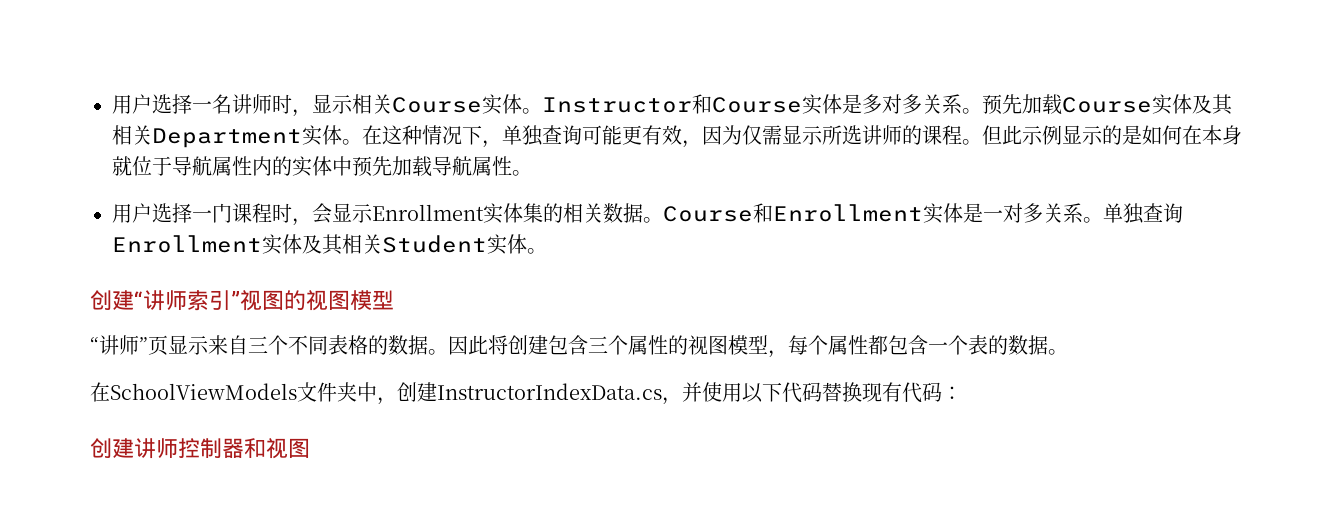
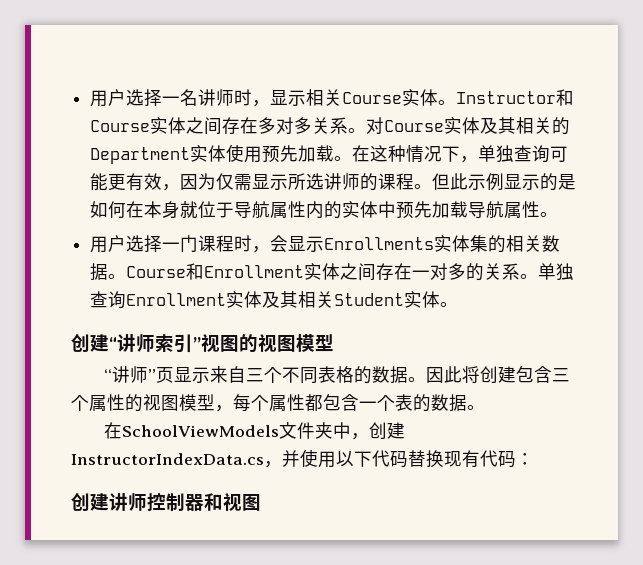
[842,94,862,114] 是 -> [186,117,259,135] 之间存在
[982,94,1062,115] 预先加载 -> [366,117,385,134] 对
(152, 135) none -> [552,117,571,135] 的
(342, 135) none -> [226,144,335,163] 使用预先加载
[372,204,484,221] Enrollment -> [324,237,435,250] Enrollments
[963,203,1043,223] 是一对多 -> [340,263,485,281] 之间存在一对多的

